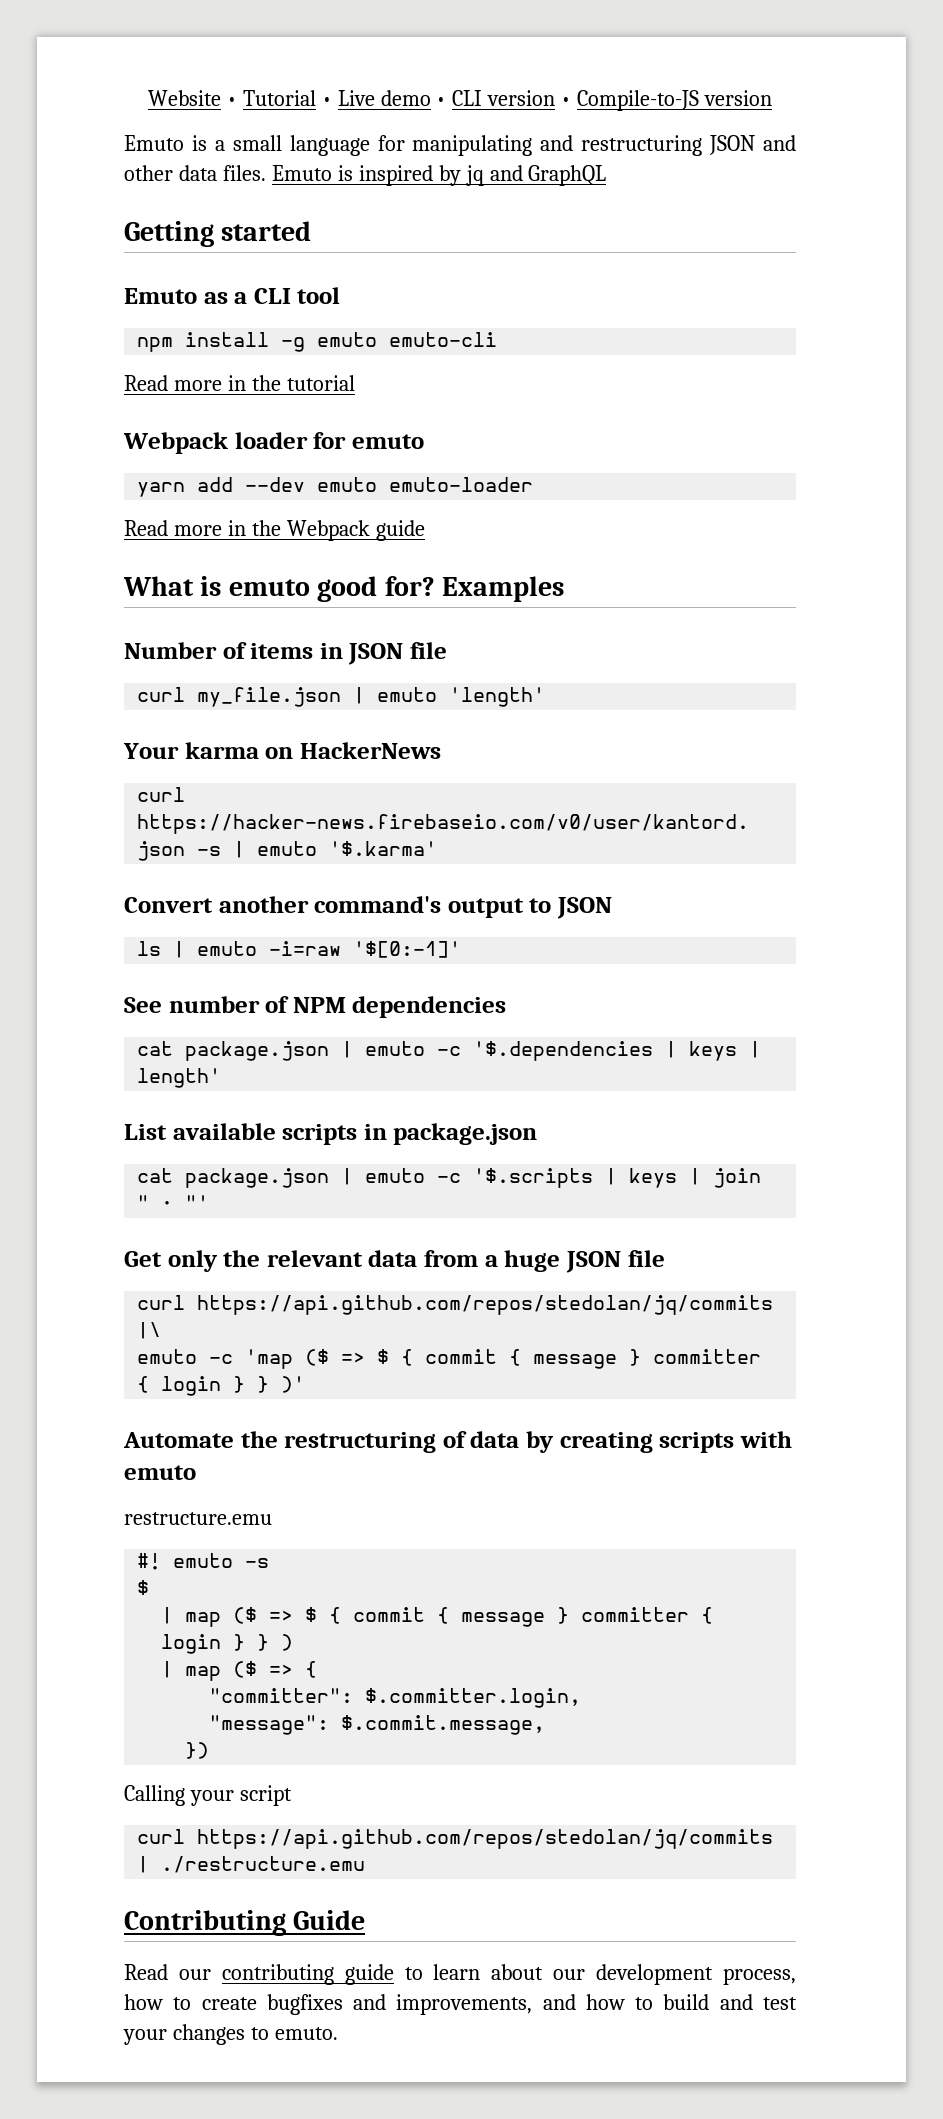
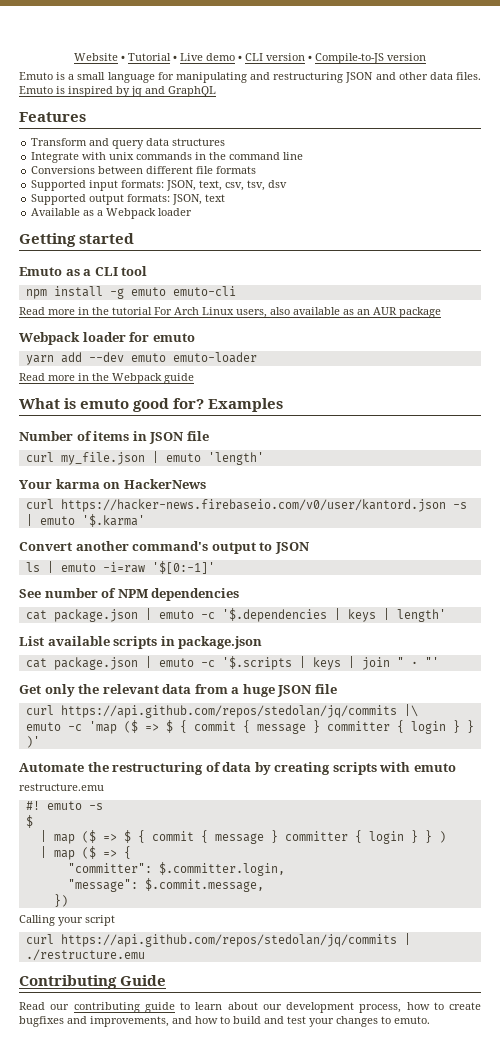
(607, 175) none -> [19,112,86,122] [31,138,226,149] [31,152,304,163] [31,166,257,174] [31,180,288,191] [31,194,226,205] [31,208,193,219] // Features // Transform and query data structures // Integrate with unix commands in the command line // Conversions between different file formats // Supported input formats: JSON, text, csv, tsv, dsv // Supported output formats: JSON, text // Available as a Webpack loader
(355, 383) none -> [154,307,441,318] For Arch Linux users, also available as an AUR package

